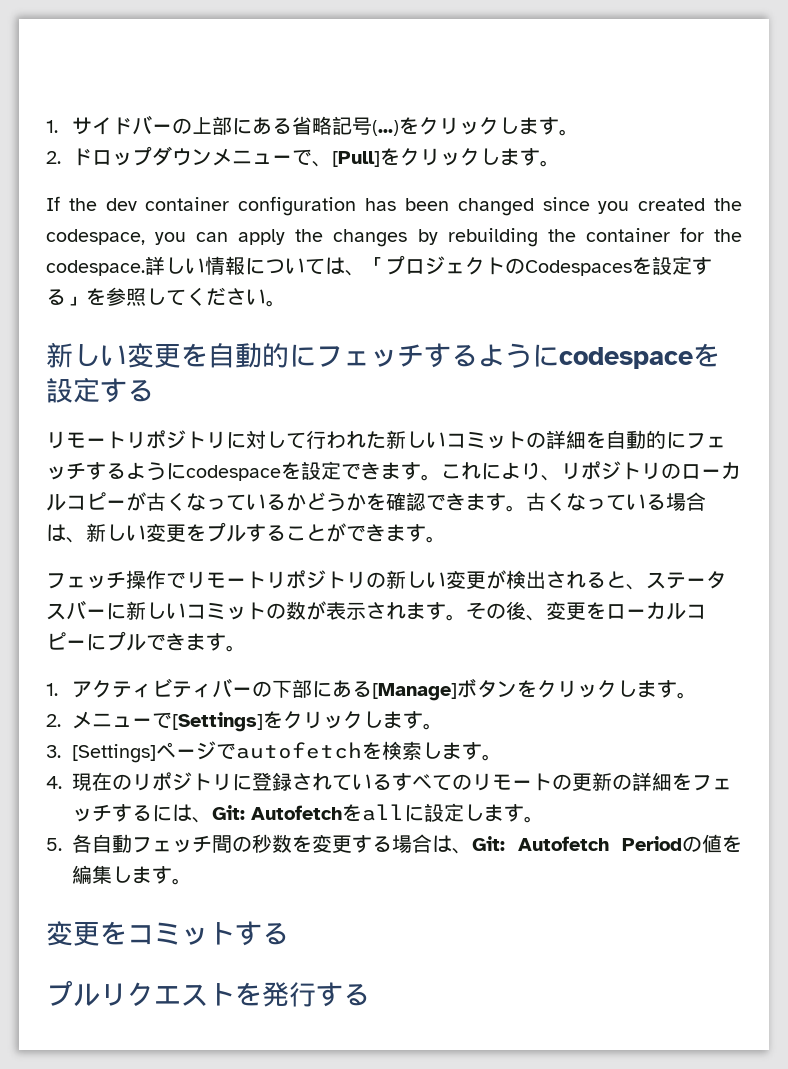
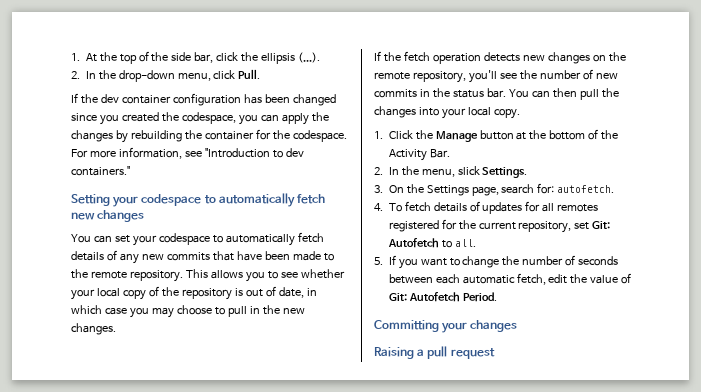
[46,115,580,136] [46,146,561,167] 1.サイドバーの上部にある省略記号(...)をクリックします。 // 2.ドロップダウンメニューで、[Pull]をクリックします。 -> [71,51,321,64] [71,69,261,82] 1. At the top of the side bar, click the ellipsis (...). // 2. In the drop-down menu, click Pull.
[145,255,712,276] [46,287,286,307] [46,342,720,369] [46,377,154,403] [46,430,726,449] [46,461,741,481] [46,492,706,512] [46,522,446,543] [46,570,726,590] [46,600,706,621] [46,631,246,652] [46,678,698,701] [46,711,444,732] [46,741,503,763] [46,772,733,791] [72,803,545,823] [46,834,742,854] [72,865,193,885] [46,921,289,946] [46,980,370,1007] 詳しい情報については、「プロジェクトのCodespacesを設定する」を参照してください。 // 新しい変更を自動的にフェッチするようにcodespaceを設定する // リモートリポジトリに対して行われた新しいコミットの詳細を自動的にフェッチするようにcodespaceを設定できます。これにより、リポジトリのローカルコピーが古くなっているかどうかを確認できます。古くなっている場合は、新しい変更をプルすることができます。 // フェッチ操作でリモートリポジトリの新しい変更が検出されると、ステータスバーに新しいコミットの数が表示されます。その後、変更をローカルコピーにプルできます。 // 1.アクティビティバーの下部にある[Manage]ボタンをクリックします。 // 2.メニューで[Settings]をクリックします。 // 3. [Settings]ページでautofetchを検索します。 // 4.現在のリポジトリに登録されているすべてのリモートの更新の詳細をフェッチするには、Git: Autofetchをallに設定します。 // 5.各自動フェッチ間の秒数を変更する場合は、Git: Autofetch Periodの値を編集します。 // 変更をコミットする // プルリクエストを発行する -> [71,147,304,159] [71,166,130,176] [71,193,326,207] [71,210,145,222] [71,232,324,246] [71,250,334,264] [71,269,345,282] [71,286,317,300] [71,305,305,318] [71,323,116,335] [374,51,626,64] [374,69,618,83] [374,88,619,100] [374,106,520,119] [374,129,619,142] [388,149,450,161] [374,166,528,178] [374,183,615,196] [374,201,599,214] [388,219,611,233] [387,238,476,248] [374,255,619,269] [388,273,632,285] [388,292,497,302] [374,320,518,333] [374,346,495,359] For more information, see "Introduction to dev containers." // Setting your codespace to automatically fetch new changes // You can set your codespace to automatically fetch details of any new commits that have been made to the remote repository. This allows you to see whether your local copy of the repository is out of date, in which case you may choose to pull in the new changes. // If the fetch operation detects new changes on the remote repository, you'll see the number of new commits in the status bar. You can then pull the changes into your local copy. // 1. Click the Manage button at the bottom of the Activity Bar. // 2. In the menu, slick Settings. // 3. On the Settings page, search for: autofetch. // 4. To fetch details of updates for all remotes registered for the current repository, set Git: Autofetch to all. // 5. If you want to change the number of seconds between each automatic fetch, edit the value of Git: Autofetch Period. // Committing your changes // Raising a pull request

